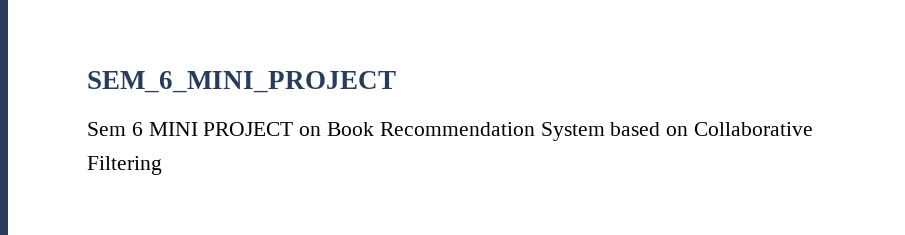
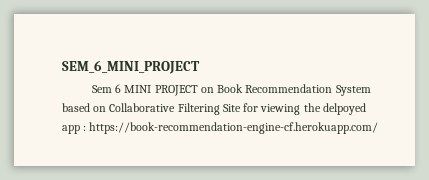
(162, 165) none -> [222,103,366,115] [62,122,379,134] Site for viewing the delpoyed app : https://book-recommendation-engine-cf.herokuapp.com/

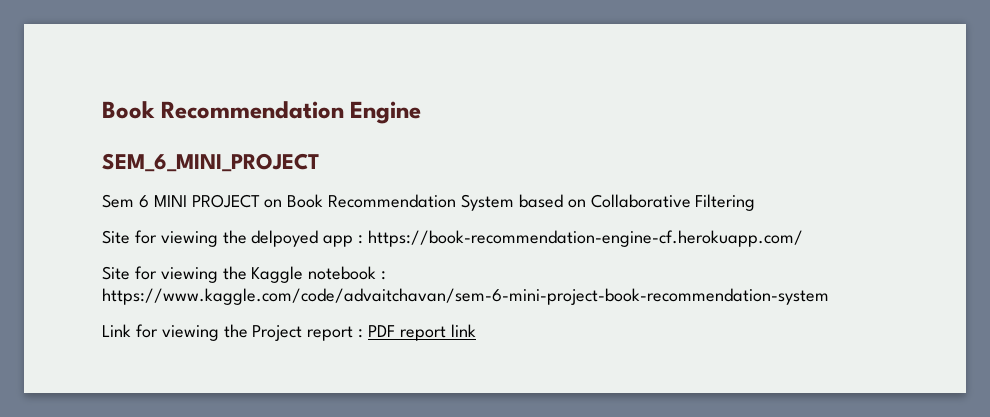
(62, 67) none -> [102,101,422,124] Book Recommendation Engine //
(220, 109) none -> (756, 202) //
(379, 128) none -> [102,266,387,283] [102,288,829,305] [102,324,476,341] // Site for viewing the Kaggle notebook : https://www.kaggle.com/code/advaitchavan/sem-6-mini-project-book-recommendation-system // Link for viewing the Project report : PDF report link

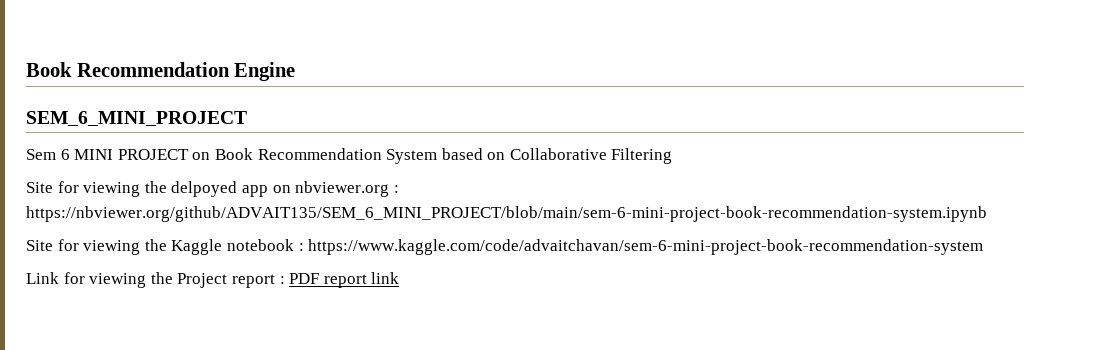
[358,230,804,247] : https://book-recommendation-engine-cf.herokuapp.com/ -> [272,181,399,197] [26,206,987,222] on nbviewer.org : https://nbviewer.org/github/ADVAIT135/SEM_6_MINI_PROJECT/blob/main/sem-6-mini-project-book-recommendation-system.ipynb

